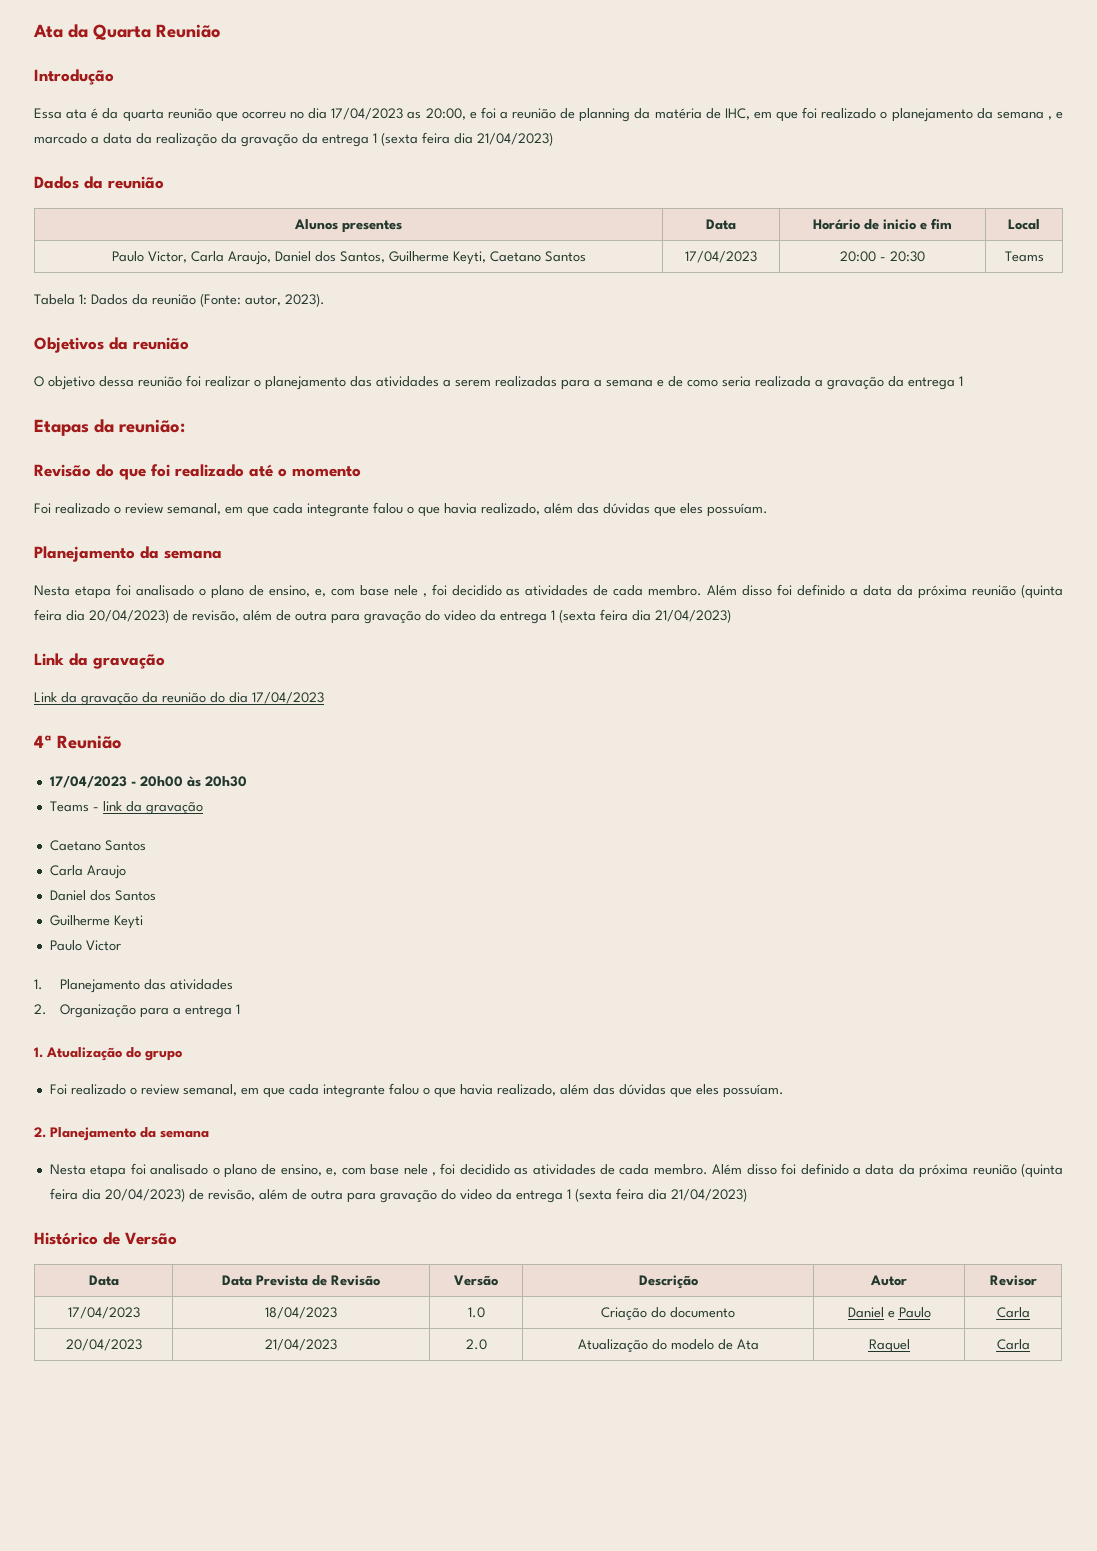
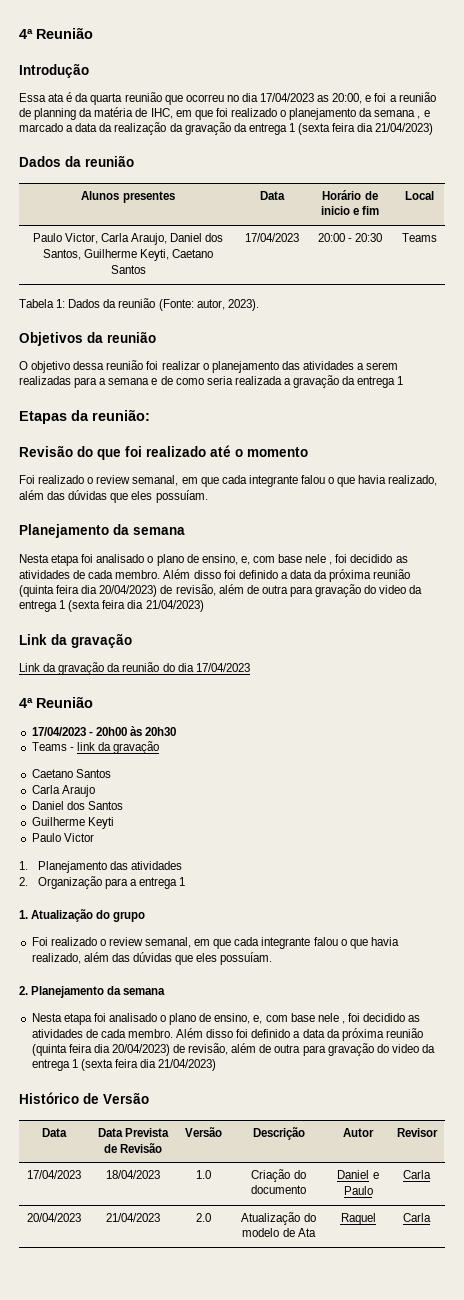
[33,24,151,40] Ata da Quarta -> [19,29,33,39] 4ª

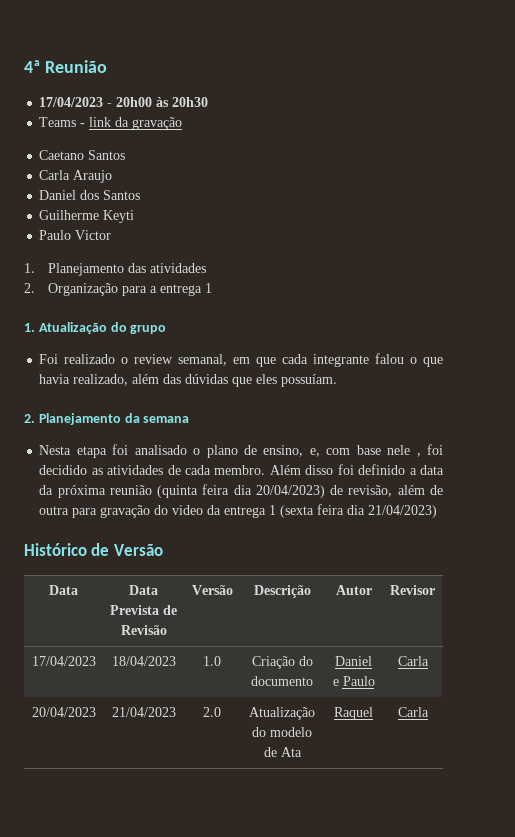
[19,27,93,39] [19,63,89,78] [19,92,436,105] [19,107,430,120] [19,122,434,135] [19,155,134,167] [81,191,175,203] [259,191,285,200] [322,190,378,200] [320,206,380,215] [404,191,434,200] [32,233,224,245] [42,249,214,261] [110,265,146,274] [244,233,299,242] [317,233,383,242] [401,233,437,242] [19,298,259,311] [19,331,156,346] [19,360,399,373] [19,375,404,388] [19,409,150,424] [19,445,308,460] [19,475,438,487] [19,490,208,503] [19,524,185,538] [19,554,408,566] [19,569,411,582] [19,584,423,597] [19,600,204,612] [19,633,132,648] [19,662,250,675] [19,696,93,708] 4ª Reunião // Introdução // Essa ata é da quarta reunião que ocorreu no dia 17/04/2023 as 20:00, e foi a reunião de planning da matéria de IHC, em que foi realizado o planejamento da semana , e marcado a data da realização da gravação da entrega 1 (sexta feira dia 21/04/2023) // Dados da reunião // Alunos presentes | Data | Horário de inicio e fim | Local // Paulo Victor, Carla Araujo, Daniel dos Santos, Guilherme Keyti, Caetano Santos | 17/04/2023 | 20:00 - 20:30 | Teams // Tabela 1: Dados da reunião (Fonte: autor, 2023). // Objetivos da reunião // O objetivo dessa reunião foi realizar o planejamento das atividades a serem realizadas para a semana e de como seria realizada a gravação da entrega 1 // Etapas da reunião: // Revisão do que foi realizado até o momento // Foi realizado o review semanal, em que cada integrante falou o que havia realizado, além das dúvidas que eles possuíam. // Planejamento da semana // Nesta etapa foi analisado o plano de ensino, e, com base nele , foi decidido as atividades de cada membro. Além disso foi definido a data da próxima reunião (quinta feira dia 20/04/2023) de revisão, além de outra para gravação do video da entrega 1 (sexta feira dia 21/04/2023) // Link da gravação // Link da gravação da reunião do dia 17/04/2023 // 4ª Reunião -> [24,60,107,73] 4ª Reunião

